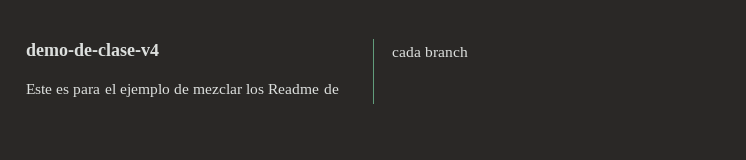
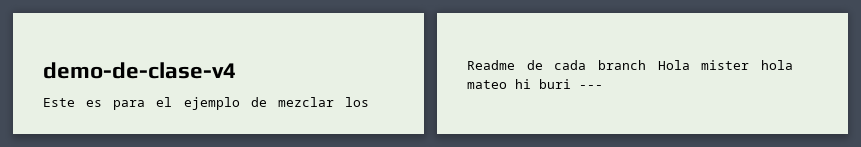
(469, 52) none -> [657,60,793,70] [467,79,603,89] Hola mister hola mateo hi buri ---

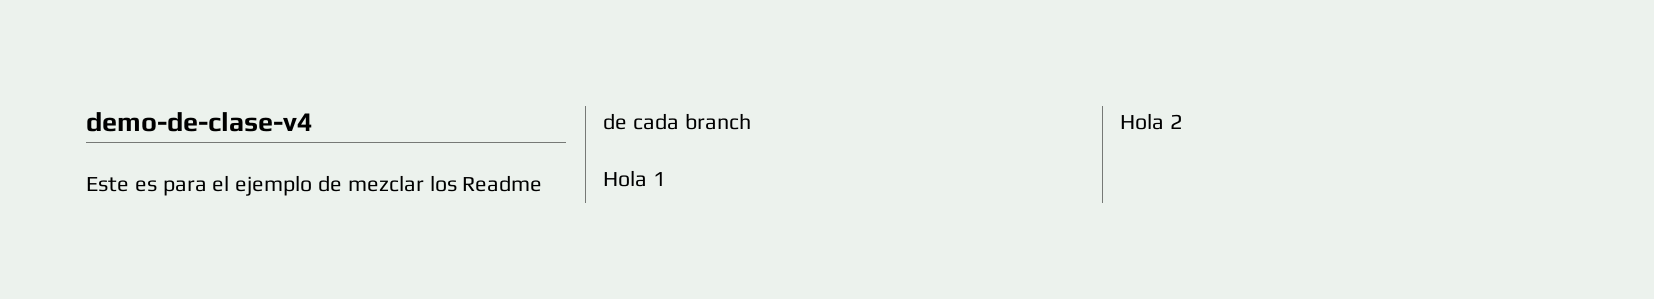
[657,60,793,70] [467,79,603,89] Hola mister hola mateo hi buri --- -> [603,170,665,187] [1120,113,1182,130] // Hola 1 // Hola 2

